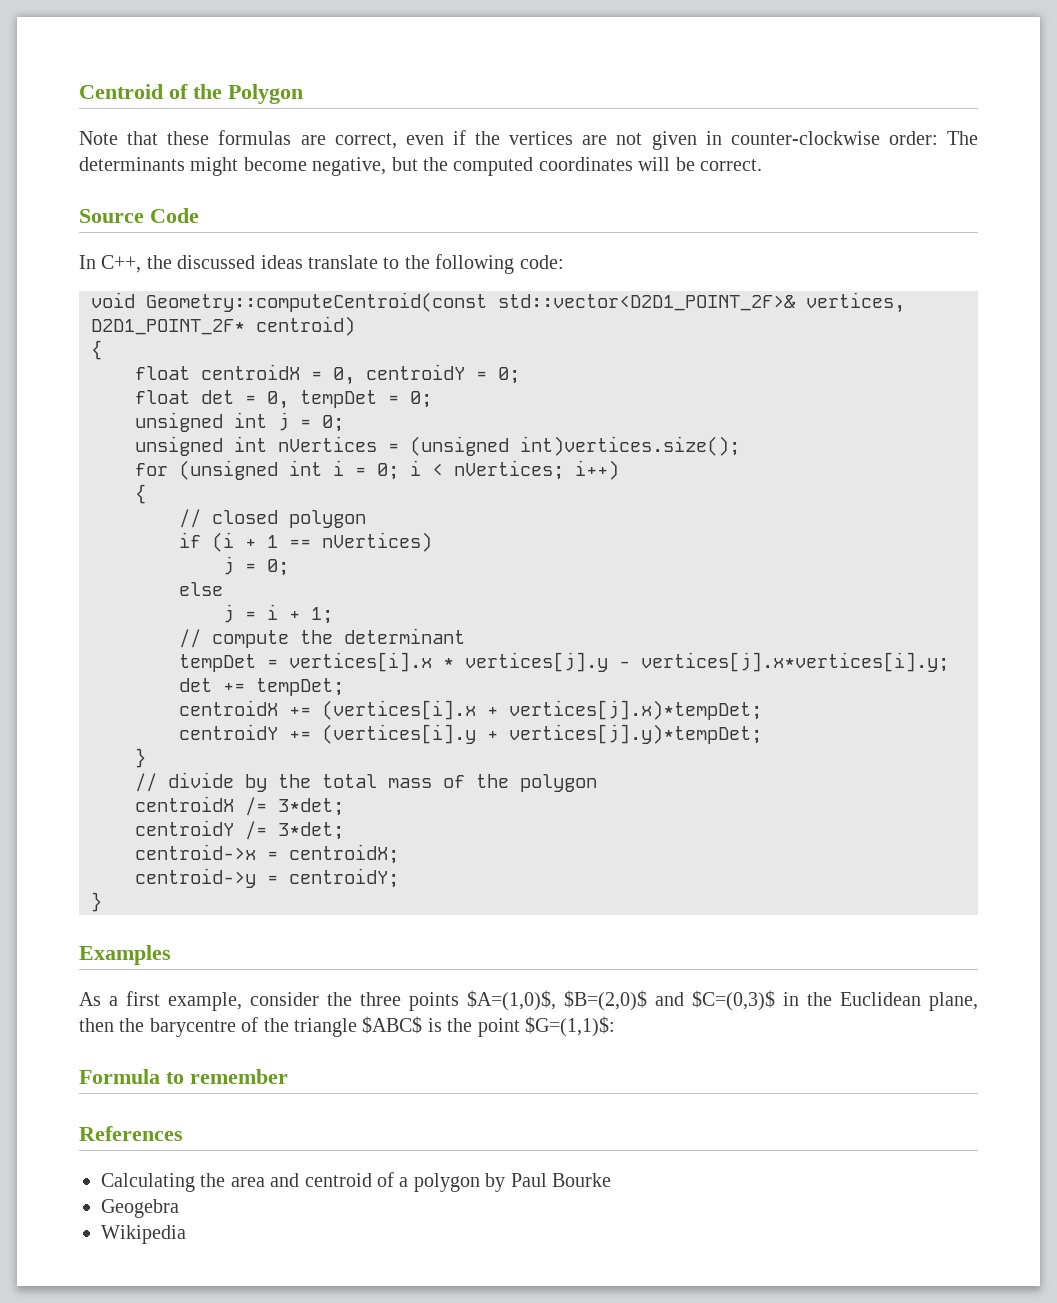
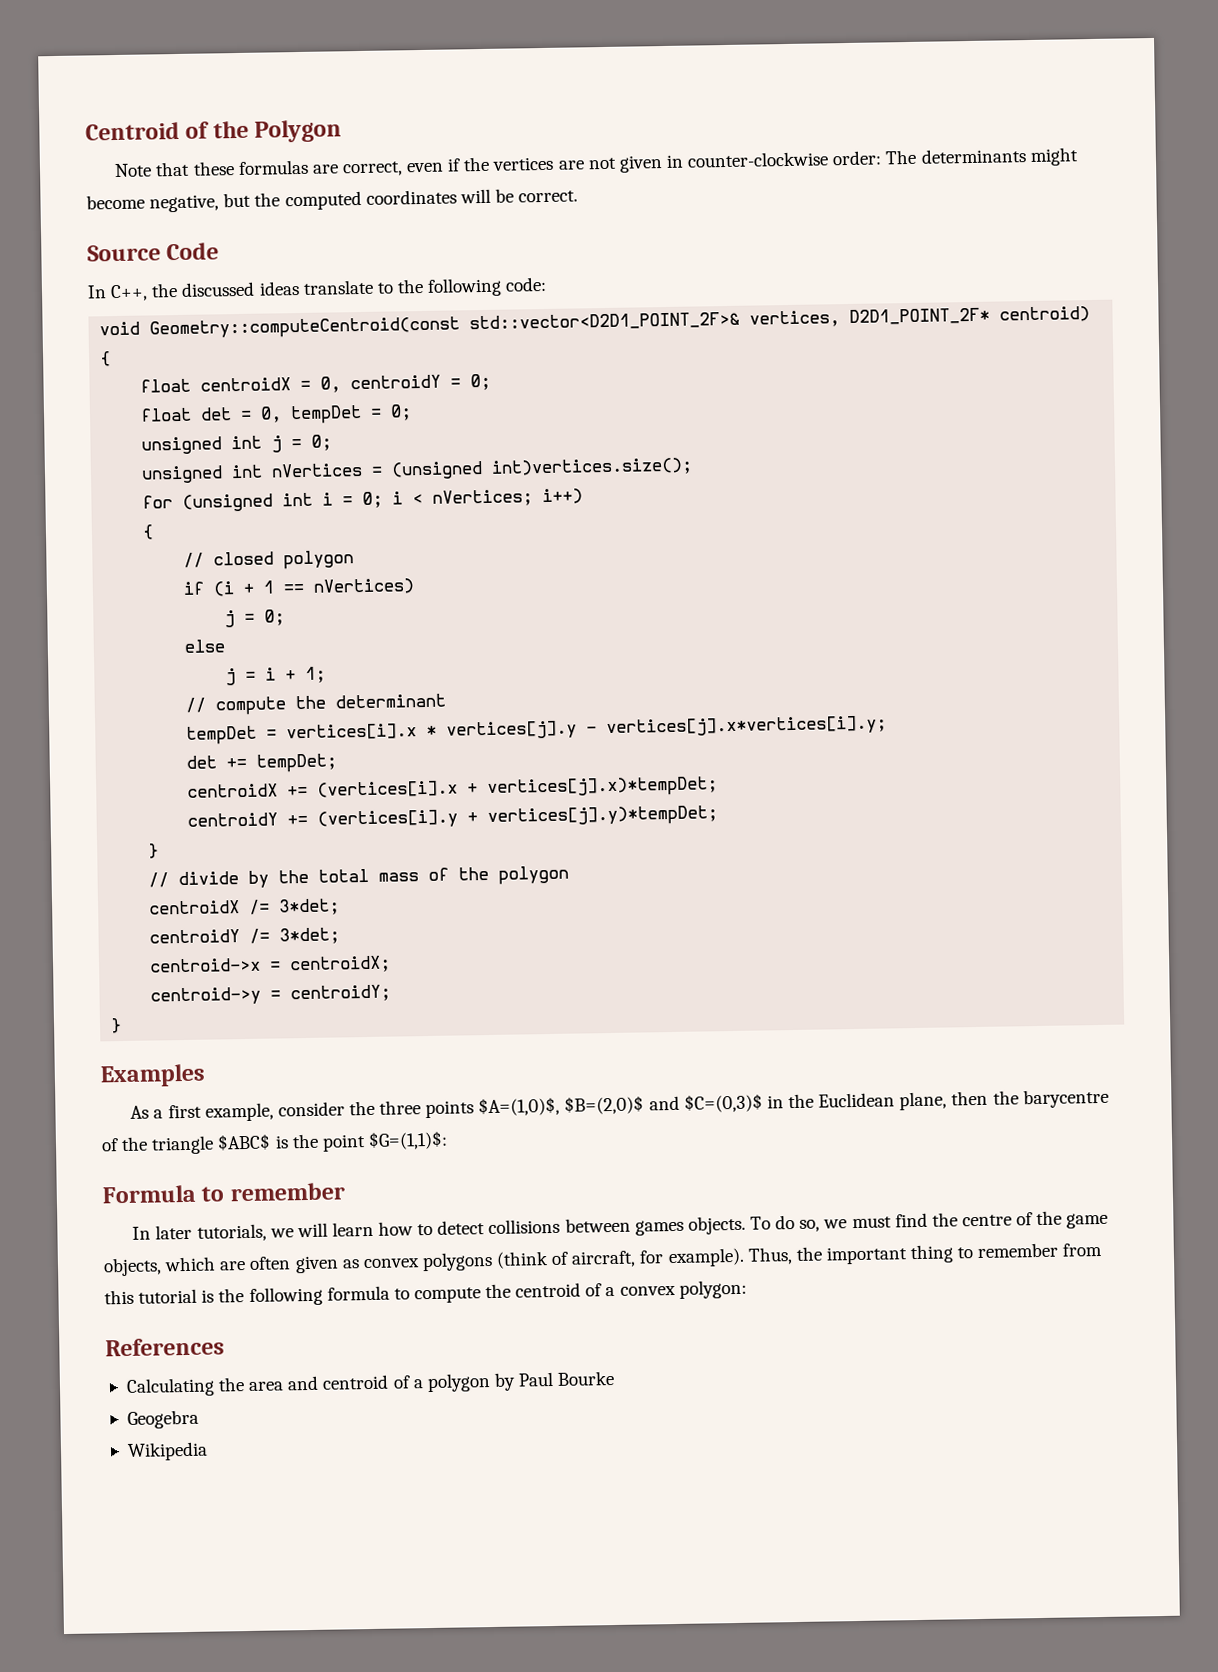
(288, 1076) none -> [132,1210,1109,1242] [103,1242,1103,1277] [104,1279,747,1306] // In later tutorials, we will learn how to detect collisions between games objects. To do so, we must find the centre of the game objects, which are often given as convex polygons (think of aircraft, for example). Thus, the important thing to remember from this tutorial is the following formula to compute the centroid of a convex polygon:

